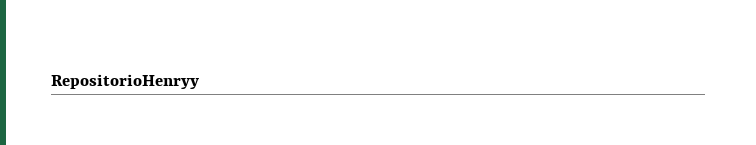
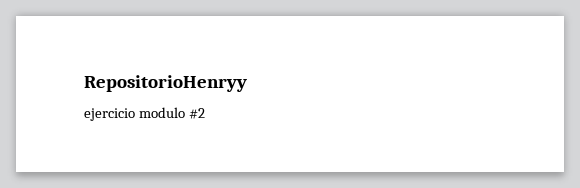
(199, 81) none -> [84,107,205,121] // ejercicio modulo #2

